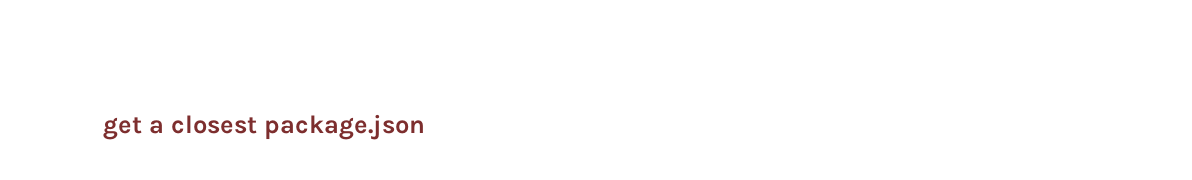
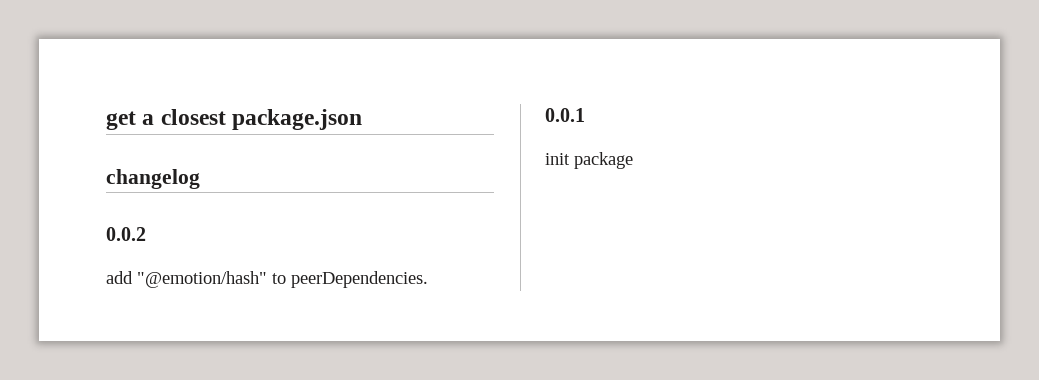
(425, 127) none -> [106,169,200,189] [106,227,146,241] [106,271,428,288] [545,108,585,122] [545,152,633,169] // changelog // 0.0.2 // add "@emotion/hash" to peerDependencies. // 0.0.1 // init package

